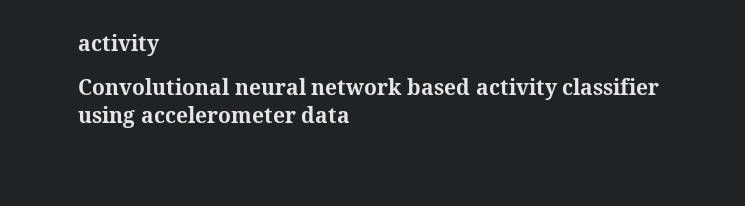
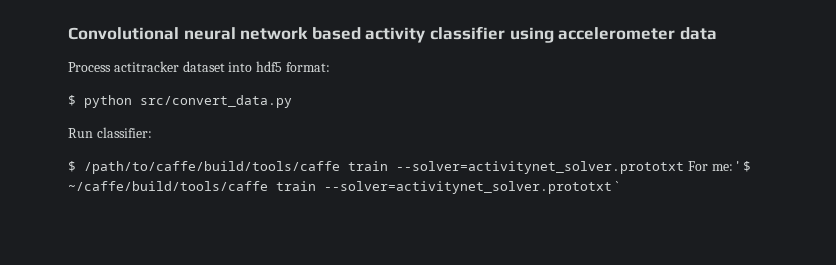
[78,34,160,56] activity // -> (68, 33) none
(351, 114) none -> [68,61,330,72] [68,95,292,108] [68,127,152,138] [68,161,752,174] [68,181,619,194] // Process actitracker dataset into hdf5 format: // $ python src/convert_data.py // Run classifier: // $ /path/to/caffe/build/tools/caffe train --solver=activitynet_solver.prototxt For me: ' $ ~/caffe/build/tools/caffe train --solver=activitynet_solver.prototxt `

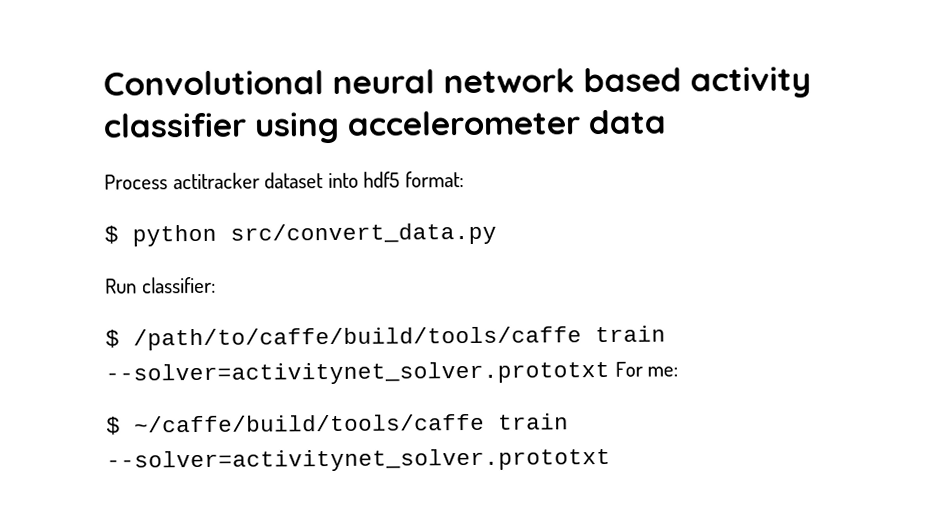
[736,161,740,171] ' -> (679, 371) //
[615,181,619,191] ` -> (611, 460) none

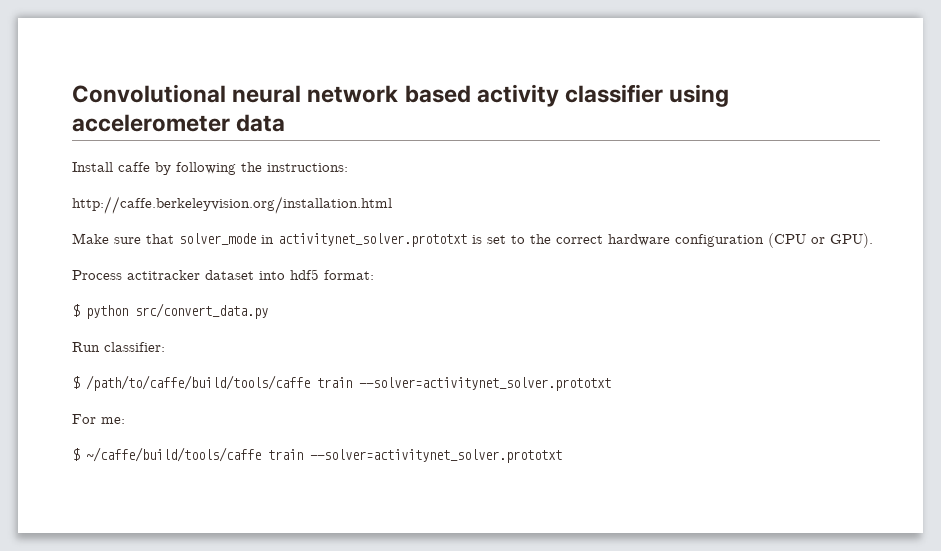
(667, 122) none -> [72,162,348,175] [72,196,392,214] [72,233,873,248] // Install caffe by following the instructions: // http://caffe.berkeleyvision.org/installation.html // Make sure that solver_mode in activitynet_solver.prototxt is set to the correct hardware configuration (CPU or GPU).
(610, 373) none -> (611, 384) //

